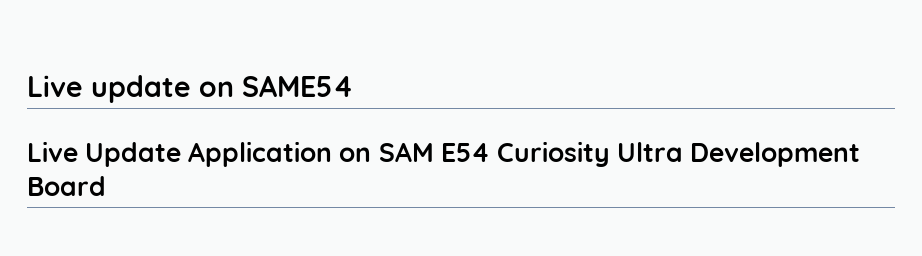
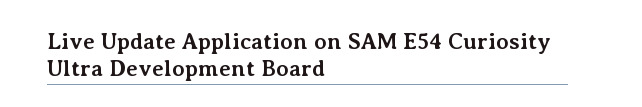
[27,75,353,103] [27,141,78,162] Live update on SAME54 // Live -> [47,33,95,49] Live

